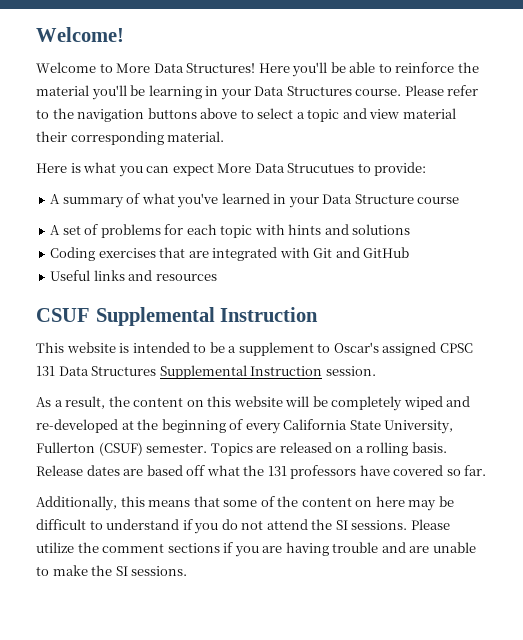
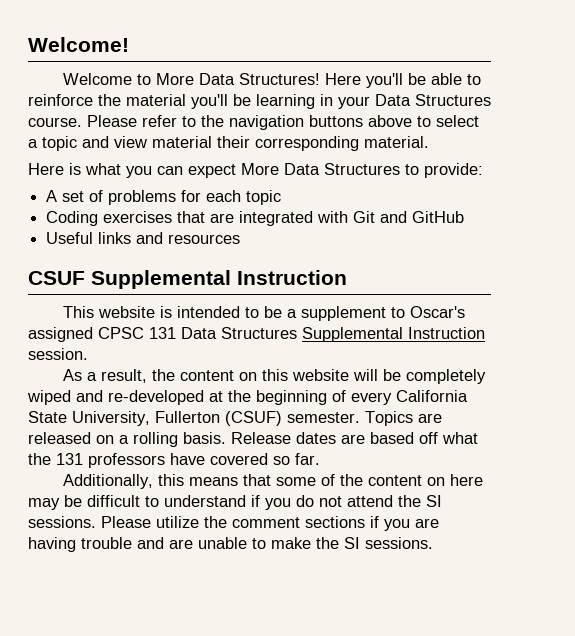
[287,163,355,173] Strucutues -> [324,163,400,175] Structures
[50,193,460,208] // A summary of what you've learned in your Data Structure course -> (483, 170) none
[254,224,411,235] with hints and solutions -> (282, 197) none

